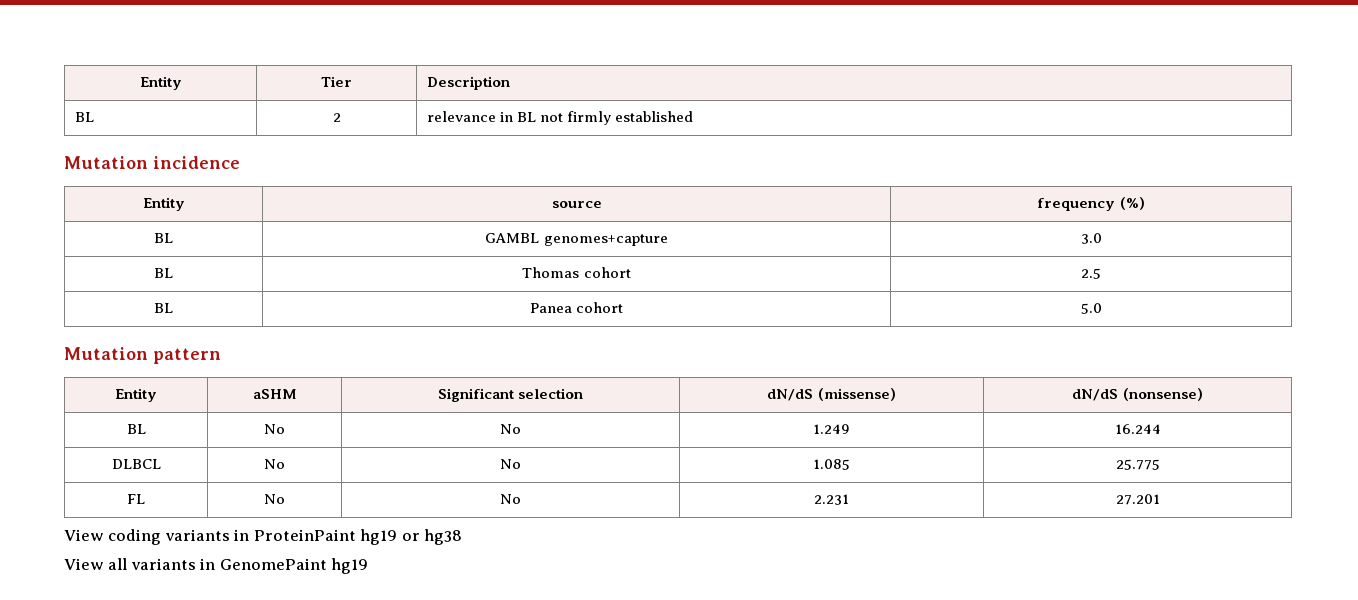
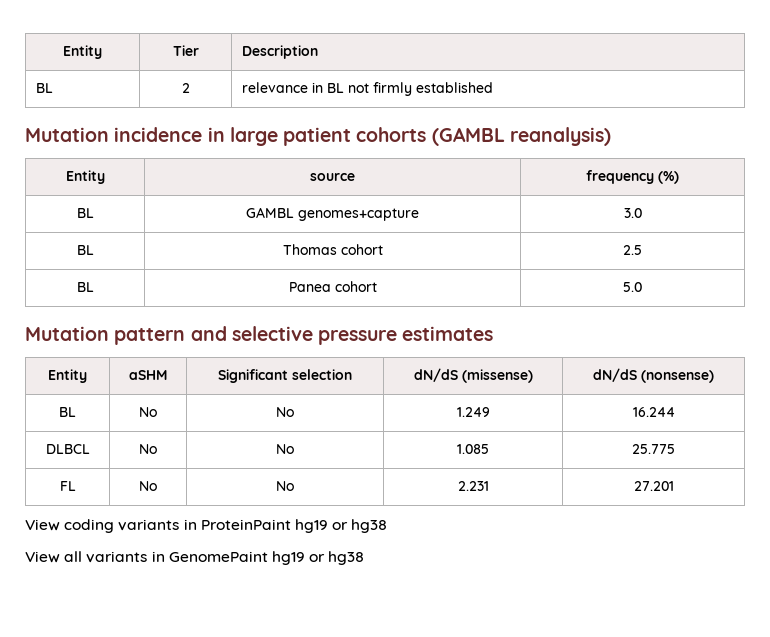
(240, 162) none -> [207,127,611,146] in large patient cohorts (GAMBL reanalysis)
(221, 356) none -> [190,326,494,345] and selective pressure estimates
(369, 566) none -> [309,551,365,565] or hg38

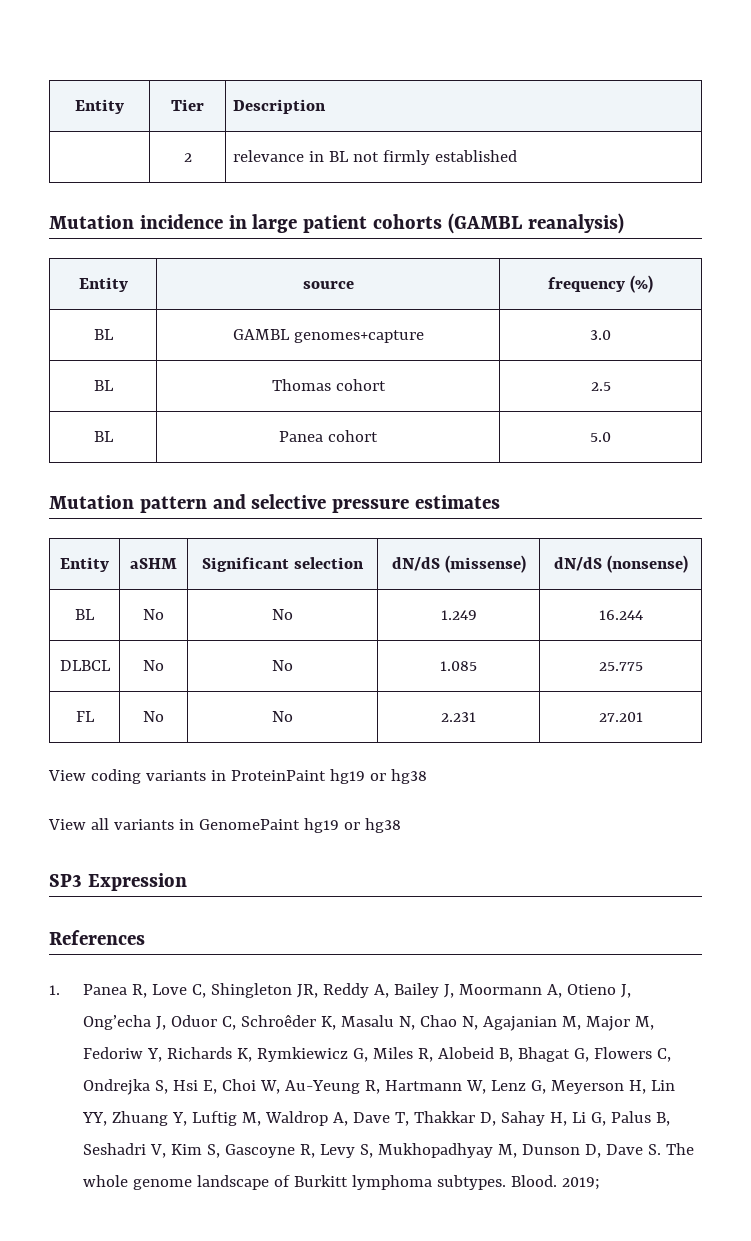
[36,83,54,93] BL -> (326, 106) none
(365, 558) none -> [49,873,187,891] [49,930,145,945] [49,983,631,998] [82,1015,654,1031] [82,1047,671,1062] [82,1079,675,1095] [81,1111,670,1126] [82,1143,694,1158] [82,1175,600,1190] // SP3 Expression // References // 1. Panea R, Love C, Shingleton JR, Reddy A, Bailey J, Moormann A, Otieno J, Ong’echa J, Oduor C, Schroêder K, Masalu N, Chao N, Agajanian M, Major M, Fedoriw Y, Richards K, Rymkiewicz G, Miles R, Alobeid B, Bhagat G, Flowers C, Ondrejka S, Hsi E, Choi W, Au-Yeung R, Hartmann W, Lenz G, Meyerson H, Lin YY, Zhuang Y, Luftig M, Waldrop A, Dave T, Thakkar D, Sahay H, Li G, Palus B, Seshadri V, Kim S, Gascoyne R, Levy S, Mukhopadhyay M, Dunson D, Dave S. The whole genome landscape of Burkitt lymphoma subtypes. Blood. 2019;

